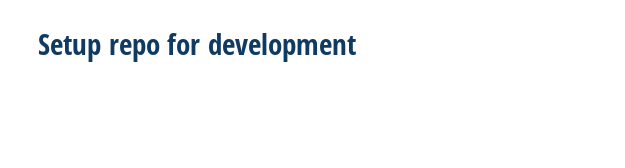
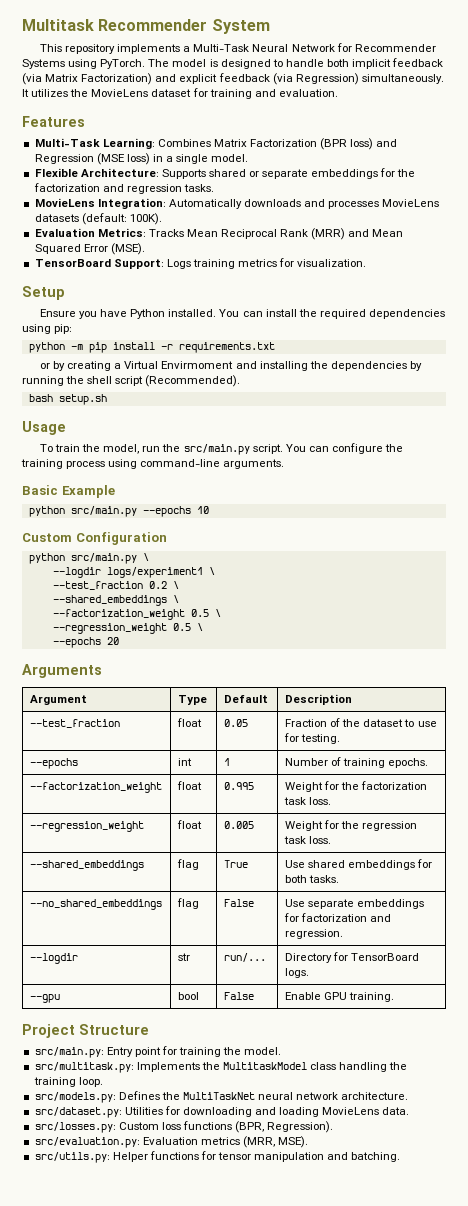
[38,33,357,62] Setup repo for development -> [22,19,270,34] [39,43,436,54] [22,58,444,69] [22,73,444,85] [22,88,338,99] [22,116,85,127] [34,138,398,150] [34,153,249,165] [34,168,416,179] [33,183,214,194] [34,198,440,209] [34,213,162,225] [34,228,404,240] [34,243,145,255] [34,258,367,269] [22,286,65,300] [39,309,445,319] [22,324,73,334] [28,342,275,353] [39,361,422,371] [22,375,241,387] [28,394,107,405] [22,421,66,435] [39,443,404,455] [21,459,285,469] [22,485,115,498] [28,506,209,517] [22,532,167,545] [28,553,149,564] [52,567,215,578] [52,581,179,590] [52,595,179,606] [52,609,221,620] [52,623,203,634] [52,637,119,648] [22,664,102,678] [29,695,87,705] [177,695,207,705] [223,695,268,703] [284,694,352,705] [29,719,120,728] [176,718,202,727] [223,719,248,727] [284,718,437,727] [283,733,341,744] [29,758,78,769] [177,758,192,766] [223,758,230,766] [284,757,429,768] [29,782,162,793] [176,781,202,790] [223,782,254,790] [284,781,428,792] [283,797,332,805] [29,821,144,832] [176,820,202,829] [223,821,254,829] [284,820,418,831] [283,836,332,844] [29,860,144,871] [176,859,199,870] [223,860,248,868] [284,859,433,870] [284,875,340,883] [29,899,162,910] [176,898,199,909] [223,899,254,907] [284,899,425,909] [283,913,392,922] [284,929,343,939] [29,953,78,964] [177,953,190,961] [223,953,266,962] [284,952,420,963] [284,968,309,978] [29,994,60,1003] [177,992,199,1000] [223,992,254,1000] [284,992,395,1002] [22,1024,149,1038] [34,1046,282,1058] [34,1062,408,1073] [33,1077,103,1087] [34,1091,409,1103] [34,1106,410,1118] [34,1121,334,1133] [34,1136,309,1148] [34,1151,401,1163] Multitask Recommender System // This repository implements a Multi-Task Neural Network for Recommender Systems using PyTorch. The model is designed to handle both implicit feedback (via Matrix Factorization) and explicit feedback (via Regression) simultaneously. It utilizes the MovieLens dataset for training and evaluation. // Features // Multi-Task Learning: Combines Matrix Factorization (BPR loss) and Regression (MSE loss) in a single model. // Flexible Architecture: Supports shared or separate embeddings for the factorization and regression tasks. // MovieLens Integration: Automatically downloads and processes MovieLens datasets (default: 100K). // Evaluation Metrics: Tracks Mean Reciprocal Rank (MRR) and Mean Squared Error (MSE). // TensorBoard Support: Logs training metrics for visualization. // Setup // Ensure you have Python installed. You can install the required dependencies using pip: // python -m pip install -r requirements.txt // or by creating a Virtual Envirmoment and installing the dependencies by running the shell script (Recommended). // bash setup.sh // Usage // To train the model, run the src/main.py script. You can configure the training process using command-line arguments. // Basic Example // python src/main.py --epochs 10 // Custom Configuration // python src/main.py \ // --logdir logs/experiment1 \ // --test_fraction 0.2 \ // --shared_embeddings \ // --factorization_weight 0.5 \ // --regression_weight 0.5 \ // --epochs 20 // Arguments // Argument | Type | Default | Description // --test_fraction | float | 0.05 | Fraction of the dataset to use for testing. // --epochs | int | 1 | Number of training epochs. // --factorization_weight | float | 0.995 | Weight for the factorization task loss. // --regression_weight | float | 0.005 | Weight for the regression task loss. // --shared_embeddings | flag | True | Use shared embeddings for both tasks. // --no_shared_embeddings | flag | False | Use separate embeddings for factorization and regression. // --logdir | str | run/... | Directory for TensorBoard logs. // --gpu | bool | False | Enable GPU training. // Project Structure // src/main.py: Entry point for training the model. // src/multitask.py: Implements the MultitaskModel class handling the training loop. // src/models.py: Defines the MultiTaskNet neural network architecture. // src/dataset.py: Utilities for downloading and loading MovieLens data. // src/losses.py: Custom loss functions (BPR, Regression). // src/evaluation.py: Evaluation metrics (MRR, MSE). // src/utils.py: Helper functions for tensor manipulation and batching.

